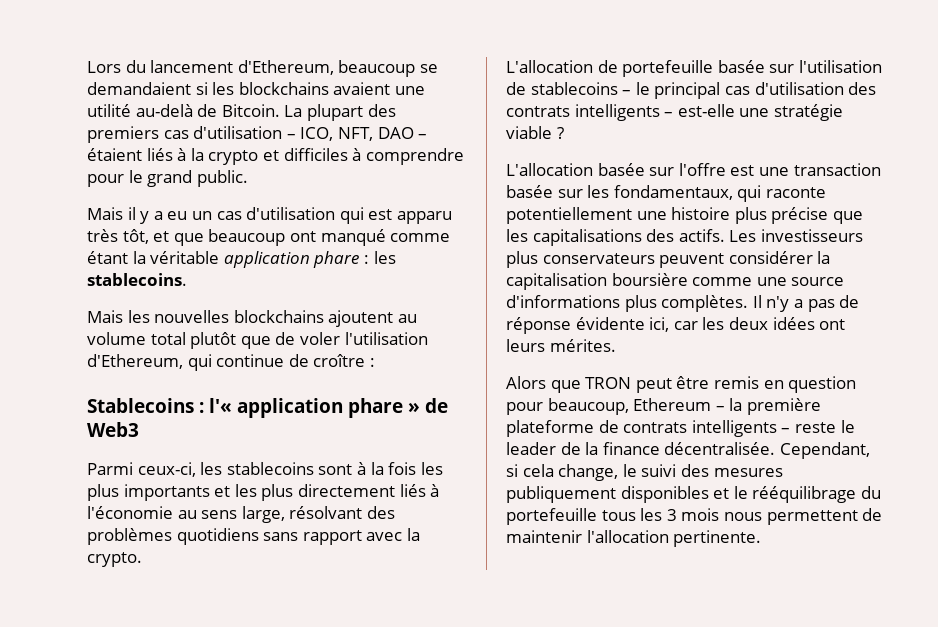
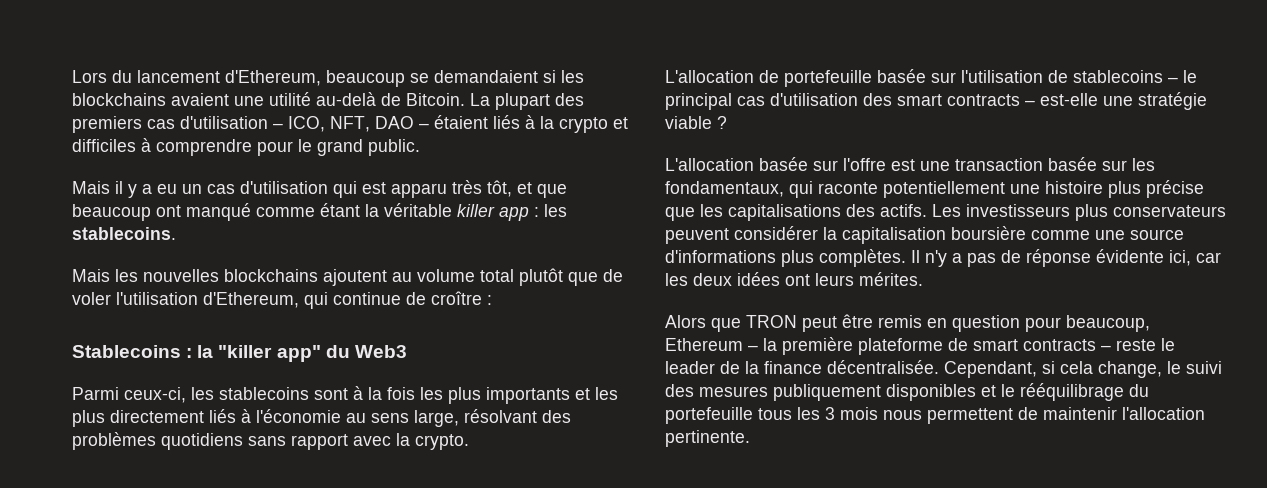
[223,251,360,268] application phare -> [457,204,529,221] killer app
[209,398,448,418] l'« application phare » de -> [197,345,350,362] la "killer app" du
[506,104,660,121] contrats intelligents -> [897,94,1020,106] smart contracts
[623,420,777,437] contrats intelligents -> [973,339,1096,351] smart contracts

